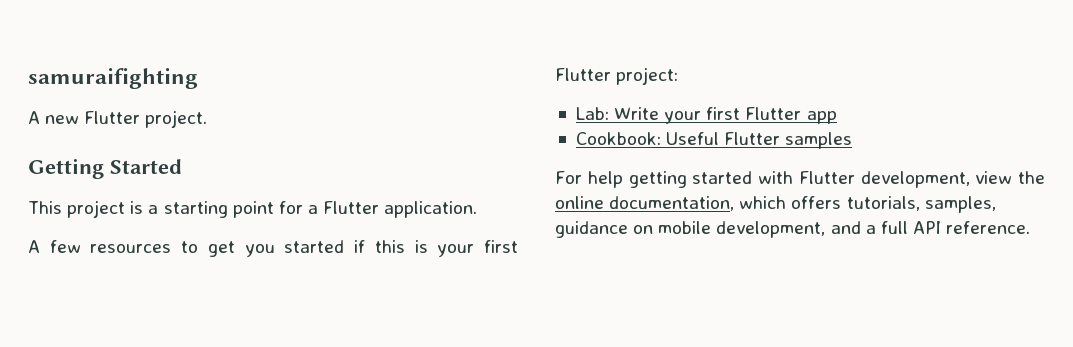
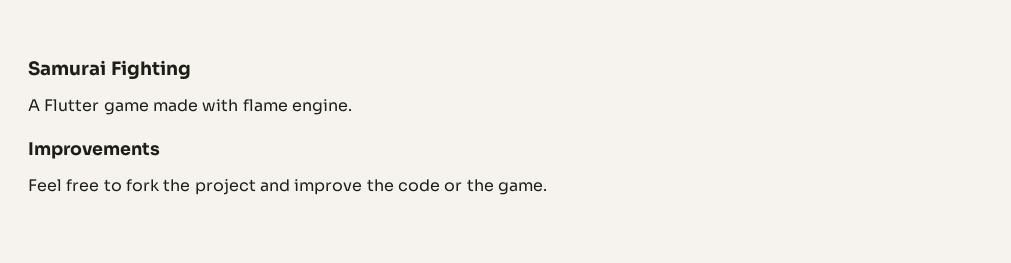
[28,68,198,89] [28,110,208,128] [28,158,182,179] [28,200,478,218] [28,240,518,257] [555,67,679,85] [575,107,837,124] [575,132,853,149] [555,171,1045,188] [555,196,996,213] [555,221,1031,238] samuraifighting // A new Flutter project. // Getting Started // This project is a starting point for a Flutter application. // A few resources to get you started if this is your first Flutter project: // Lab: Write your first Flutter app // Cookbook: Useful Flutter samples // For help getting started with Flutter development, view the online documentation, which offers tutorials, samples, guidance on mobile development, and a full API reference. -> [28,60,191,80] [28,99,352,115] [28,142,160,159] [28,179,547,195] Samurai Fighting // A Flutter game made with flame engine. // Improvements // Feel free to fork the project and improve the code or the game.

